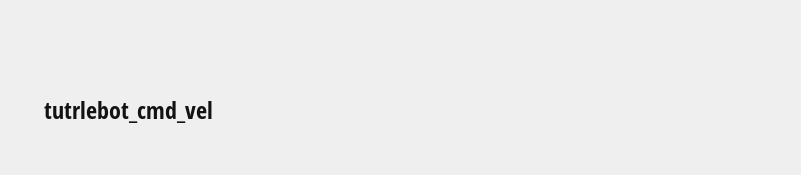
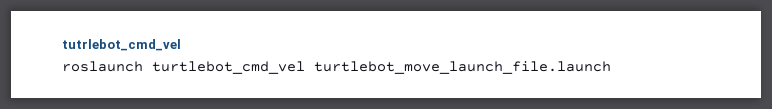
(213, 112) none -> [62,61,611,74] // roslaunch turtlebot_cmd_vel turtlebot_move_launch_file.launch

